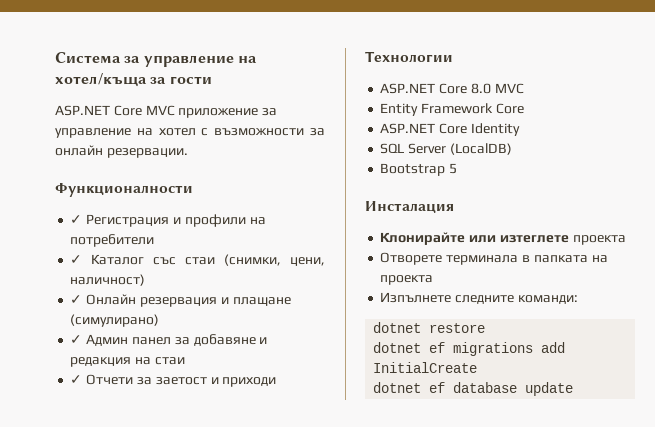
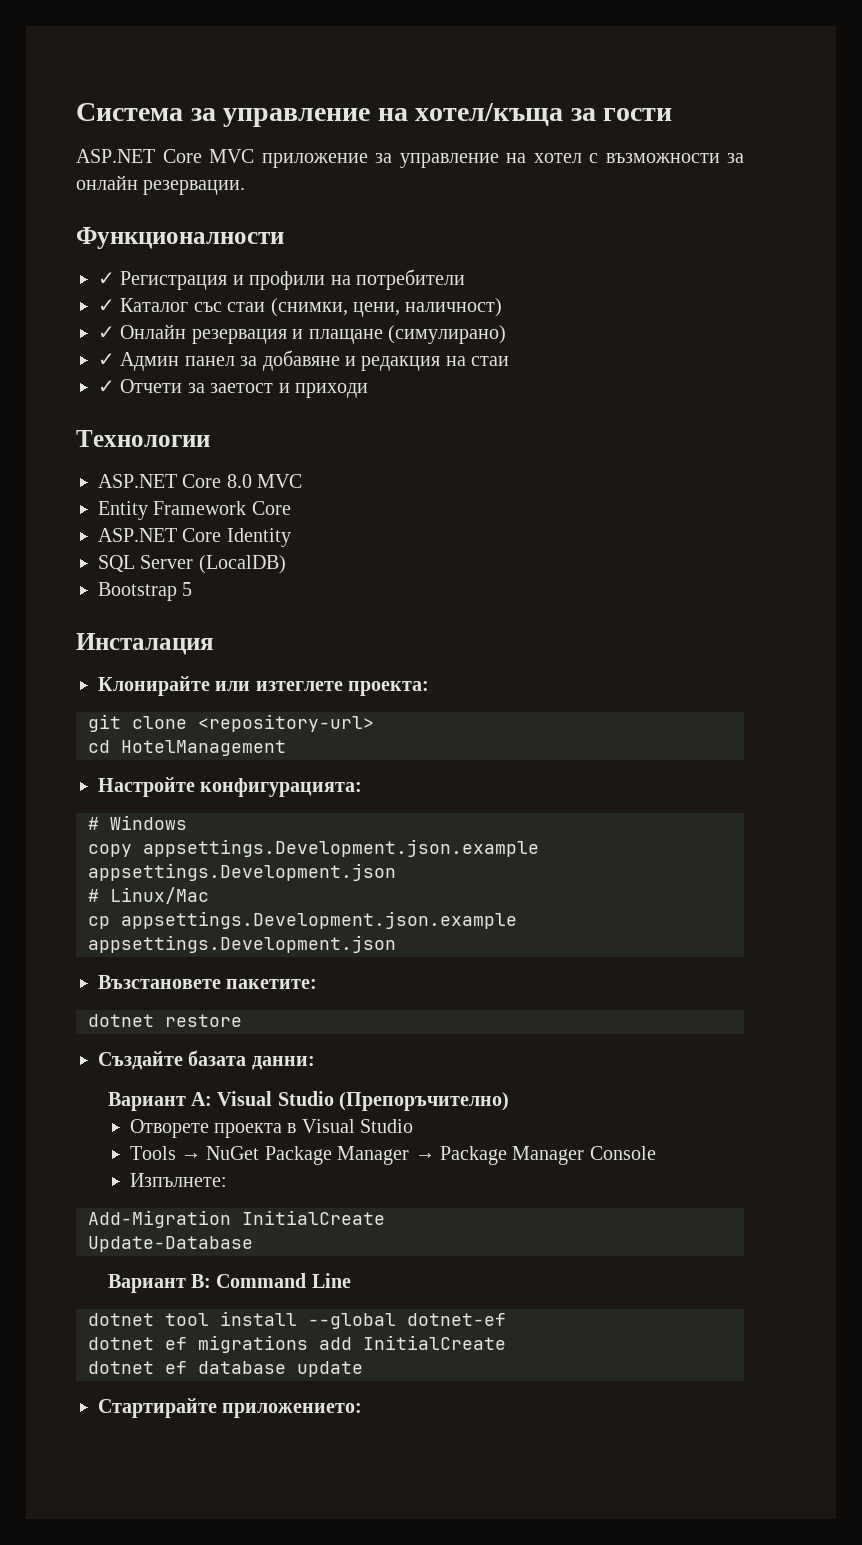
[572,235,626,245] [380,252,608,265] [380,275,434,285] [380,292,578,304] [373,322,486,333] проекта // Отворете терминала в папката на проекта // Изпълнете следните команди: // dotnet restore -> [348,681,430,696] [88,714,374,732] [88,740,286,756] [98,777,363,797] [88,815,187,830] [88,839,539,857] [88,863,396,881] [88,887,209,904] [88,911,517,929] [88,935,396,953] [98,975,318,989] [88,1014,242,1027] [98,1050,315,1070] [107,1091,510,1111] [129,1119,414,1138] [129,1146,656,1165] [129,1173,227,1187] [88,1210,385,1228] [88,1236,253,1252] [107,1273,351,1293] [88,1311,506,1329] проекта: // git clone <repository-url> // cd HotelManagement // Настройте конфигурацията: // # Windows // copy appsettings.Development.json.example appsettings.Development.json // # Linux/Mac // cp appsettings.Development.json.example appsettings.Development.json // Възстановете пакетите: // dotnet restore // Създайте базата данни: // Вариант A: Visual Studio (Препоръчително) // Отворете проекта в Visual Studio // Tools → NuGet Package Manager → Package Manager Console // Изпълнете: // Add-Migration InitialCreate // Update-Database // Вариант B: Command Line // dotnet tool install --global dotnet-ef
(574, 389) none -> [98,1398,363,1418] // Стартирайте приложението:

